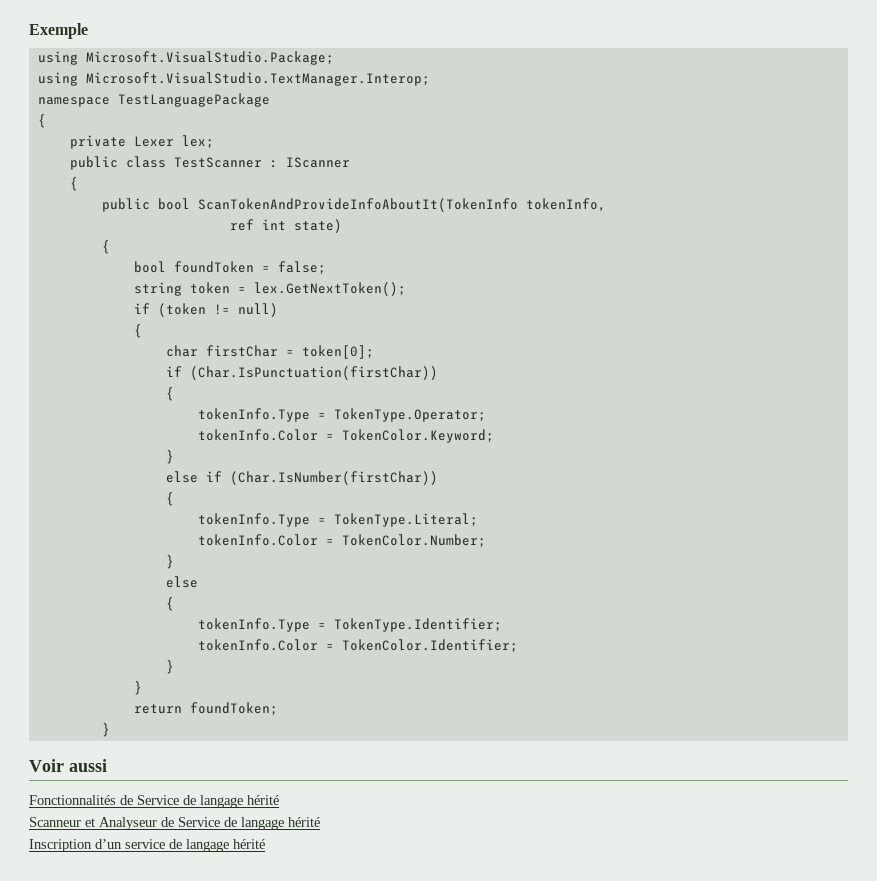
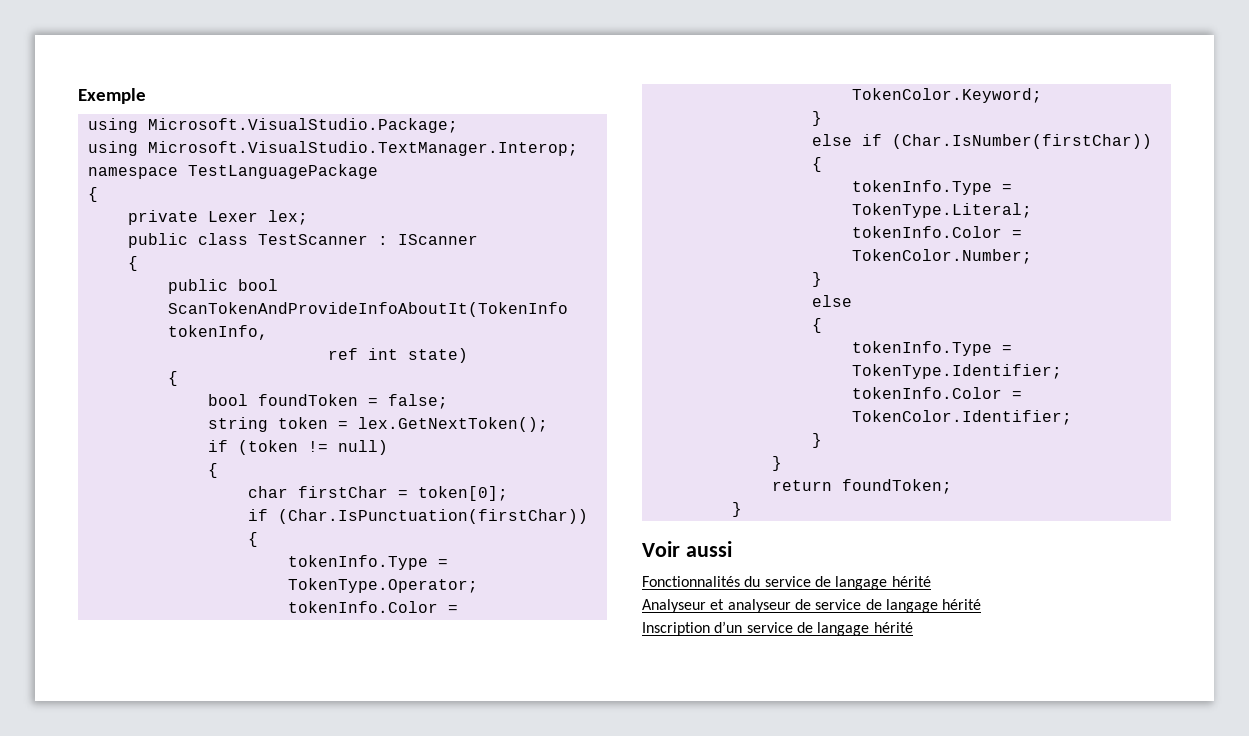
[120,795,279,808] [29,817,220,830] de Service de langage hérité // Scanneur et Analyseur de Service -> [744,576,931,590] [642,599,862,613] du service de langage hérité // Analyseur et analyseur de service

